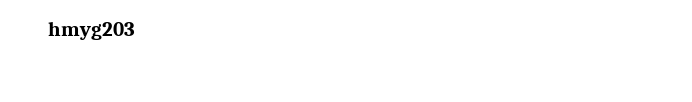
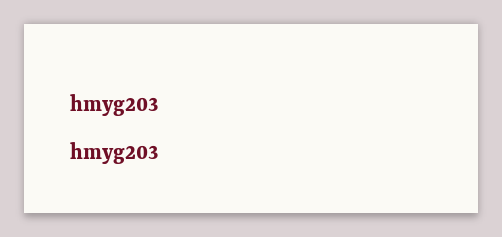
[48,21,135,40] hmyg203 -> [70,94,158,116] [70,142,158,164] hmyg203 // hmyg203

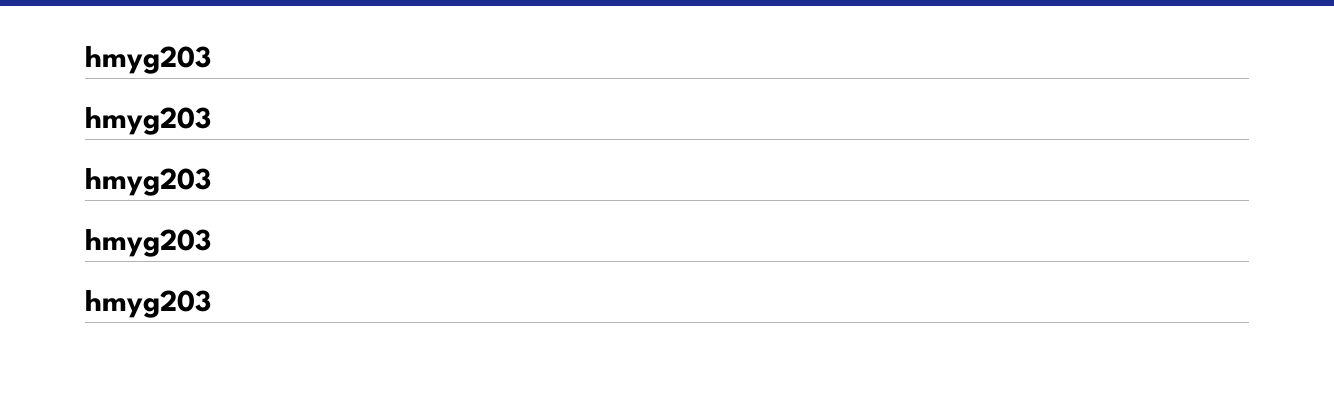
[70,94,158,116] [70,142,158,164] hmyg203 // hmyg203 -> [85,46,211,74] [85,107,211,135] [85,168,211,196] [85,229,211,257] [85,290,211,318] hmyg203 // hmyg203 // hmyg203 // hmyg203 // hmyg203

